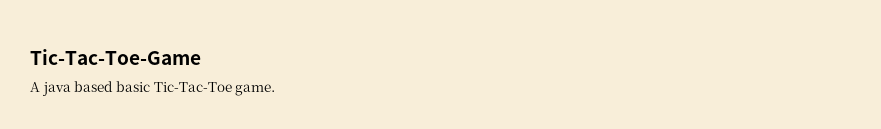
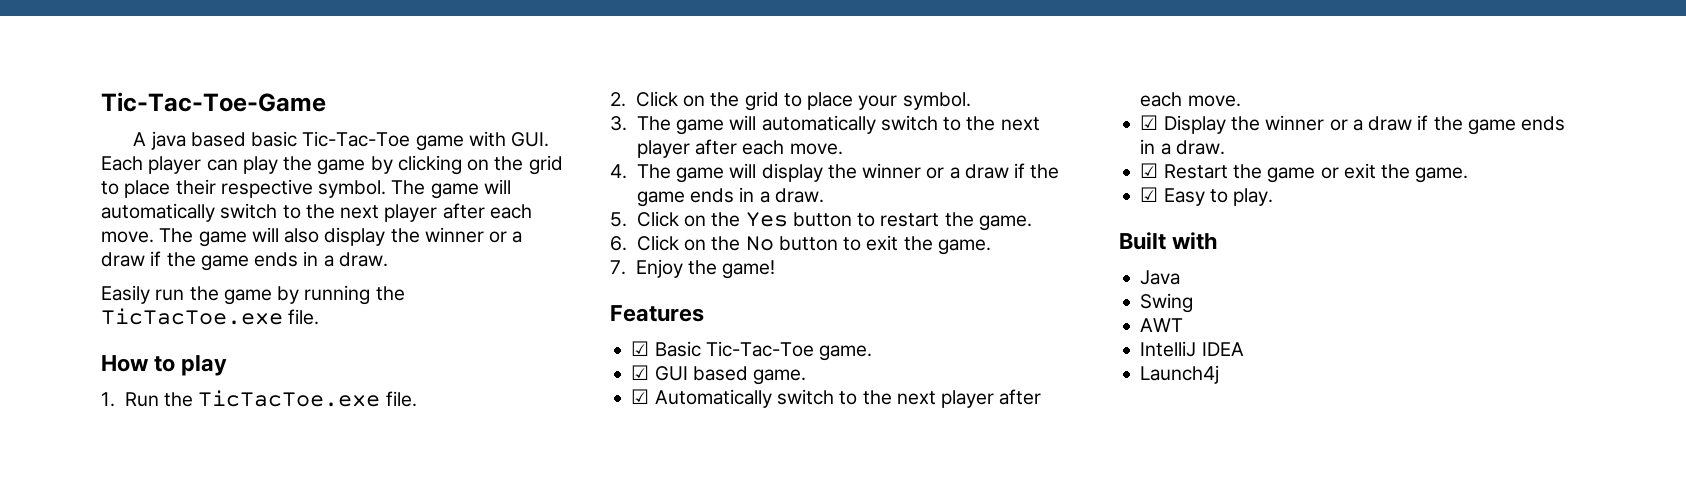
[235,84,276,96] game. -> [415,131,550,151] [101,155,563,175] [101,179,511,199] [101,203,532,222] [101,227,523,247] [101,251,388,271] [101,285,405,305] [101,308,320,325] [101,355,228,376] [101,390,417,407] [610,91,971,111] [610,115,1040,135] [636,139,843,158] [610,163,1060,183] [636,187,824,207] [610,211,1032,231] [610,235,991,255] [610,259,776,279] [610,305,704,322] [631,341,873,361] [631,365,807,385] [631,389,1042,408] [1140,92,1241,107] [1140,115,1566,135] [1140,139,1225,155] [1140,163,1469,183] [1140,187,1274,206] [1119,232,1218,250] [1140,270,1181,285] [1140,293,1194,313] [1140,318,1184,332] [1140,341,1244,357] [1140,365,1220,384] game with GUI. Each player can play the game by clicking on the grid to place their respective symbol. The game will automatically switch to the next player after each move. The game will also display the winner or a draw if the game ends in a draw. // Easily run the game by running the TicTacToe.exe file. // How to play // 1. Run the TicTacToe.exe file. // 2. Click on the grid to place your symbol. // 3. The game will automatically switch to the next player after each move. // 4. The game will display the winner or a draw if the game ends in a draw. // 5. Click on the Yes button to restart the game. // 6. Click on the No button to exit the game. // 7. Enjoy the game! // Features // ☑ Basic Tic-Tac-Toe game. // ☑ GUI based game. // ☑ Automatically switch to the next player after each move. // ☑ Display the winner or a draw if the game ends in a draw. // ☑ Restart the game or exit the game. // ☑ Easy to play. // Built with // Java // Swing // AWT // IntelliJ IDEA // Launch4j

